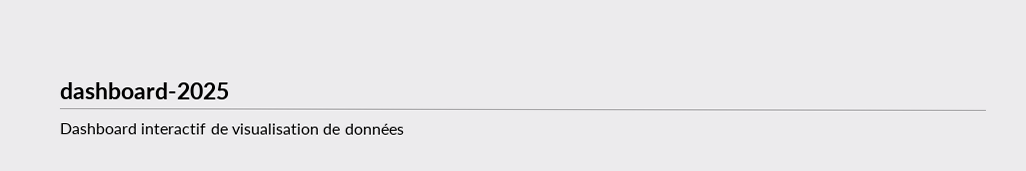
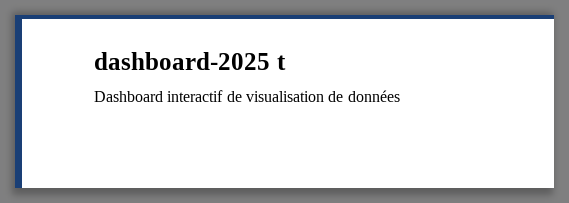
(230, 91) none -> [276,55,286,70] t

